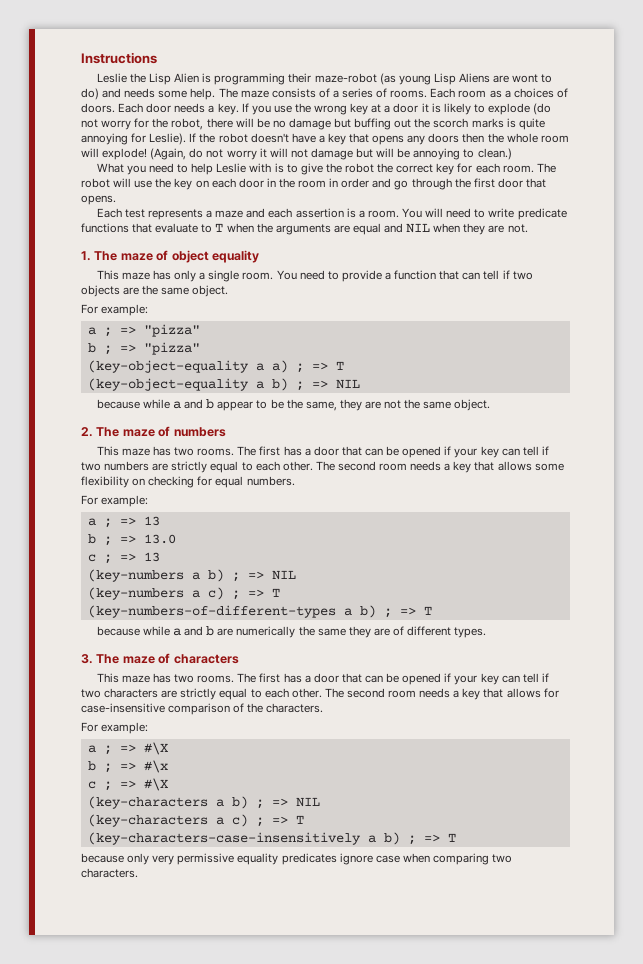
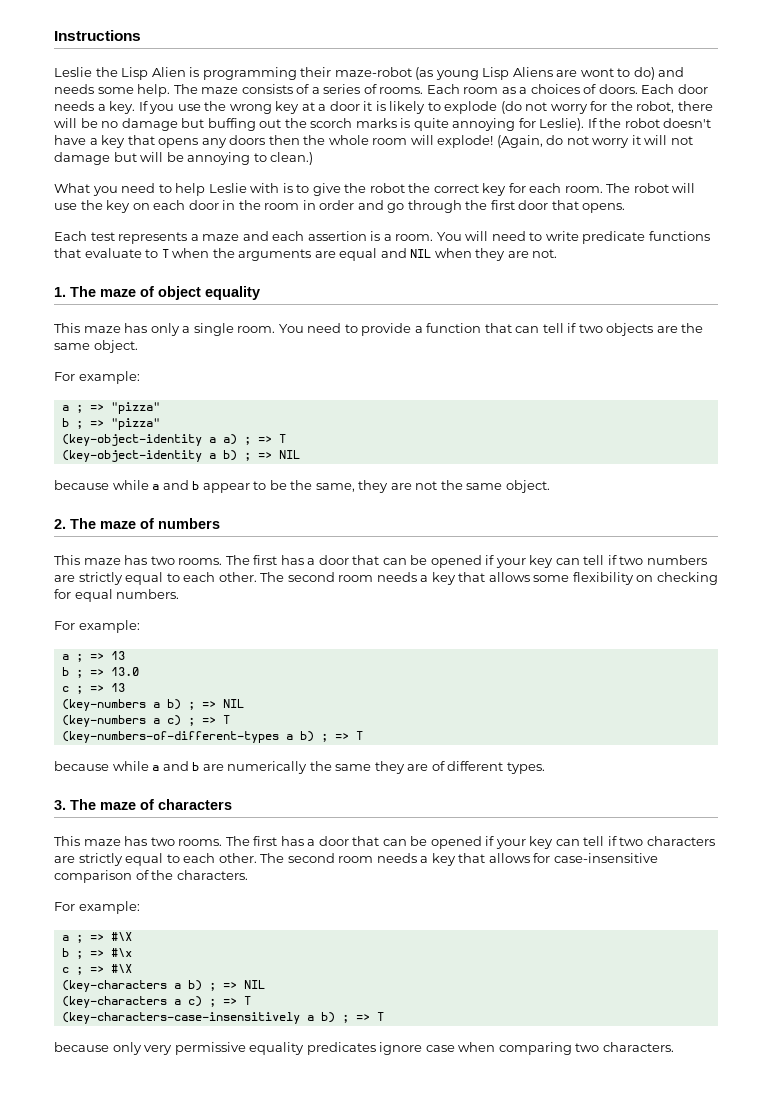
[87,360,249,373] (key-object-equality -> [61,434,202,446] (key-object-identity
[87,378,249,391] (key-object-equality -> [61,450,202,462] (key-object-identity

